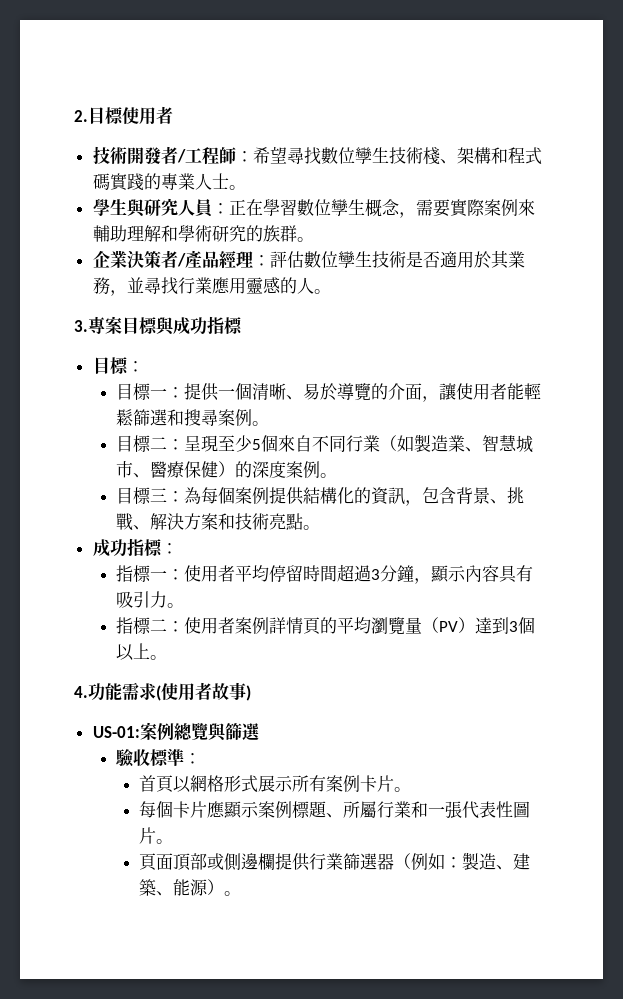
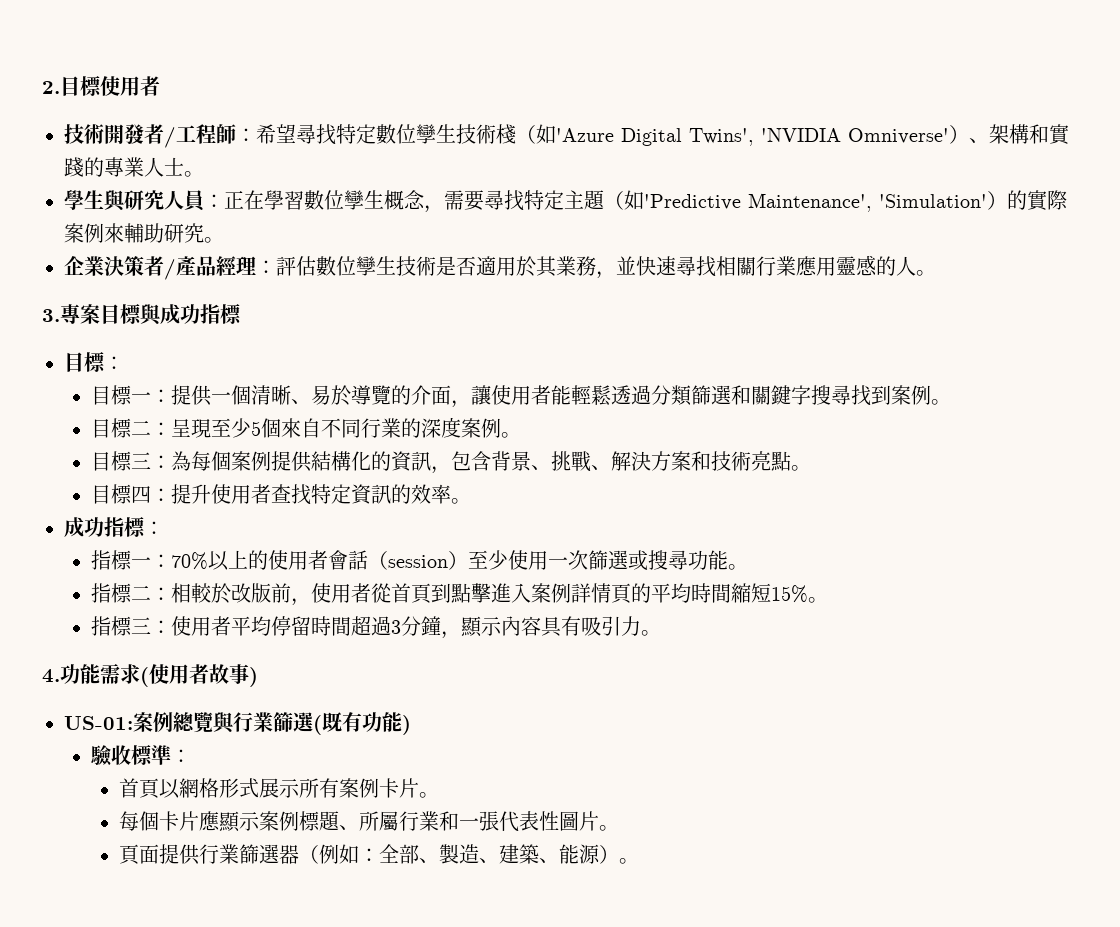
(321, 156) none -> [336,124,376,144] 特定
(440, 156) none -> [516,124,969,146] （如'Azure Digital Twins', 'NVIDIA Omniverse'）
[507,147,542,165] [92,173,110,191] 程式碼 -> (1049, 134) none
[449,199,535,217] [92,225,297,242] 實際案例來輔助理解和學術研究的族群 -> [484,190,1067,212] [64,223,204,243] 尋找特定主題（如'Predictive Maintenance', 'Simulation'）的實際案例來輔助研究
[143,277,178,295] 尋找 -> [636,256,756,277] 快速尋找相關
[132,409,218,426] 篩選和搜尋 -> [611,385,892,406] 透過分類篩選和關鍵字搜尋找到
[379,434,533,453] [115,461,235,478] （如製造業、智慧城市、醫療保健） -> (402, 428) none
(320, 527) none -> [91,484,472,505] // 目標四：提升使用者查找特定資訊的效率。
(184, 574) none -> [171,550,749,571] [91,583,829,606] [91,616,172,636] 70%以上的使用者會話（session）至少使用一次篩選或搜尋功能。 // 指標二：相較於改版前，使用者從首頁到點擊進入案例詳情頁的平均時間縮短15%。 // 指標三：
[115,617,535,635] [115,643,167,661] // 指標二：使用者案例詳情頁的平均瀏覽量（PV）達到3個以上。 -> (662, 633) none
[224,723,261,741] 篩選 -> [233,712,411,735] 行業篩選(既有功能)
[173,853,276,871] 頂部或側邊欄 -> (159, 854) none
(463, 862) none -> [378,844,439,864] 全部、

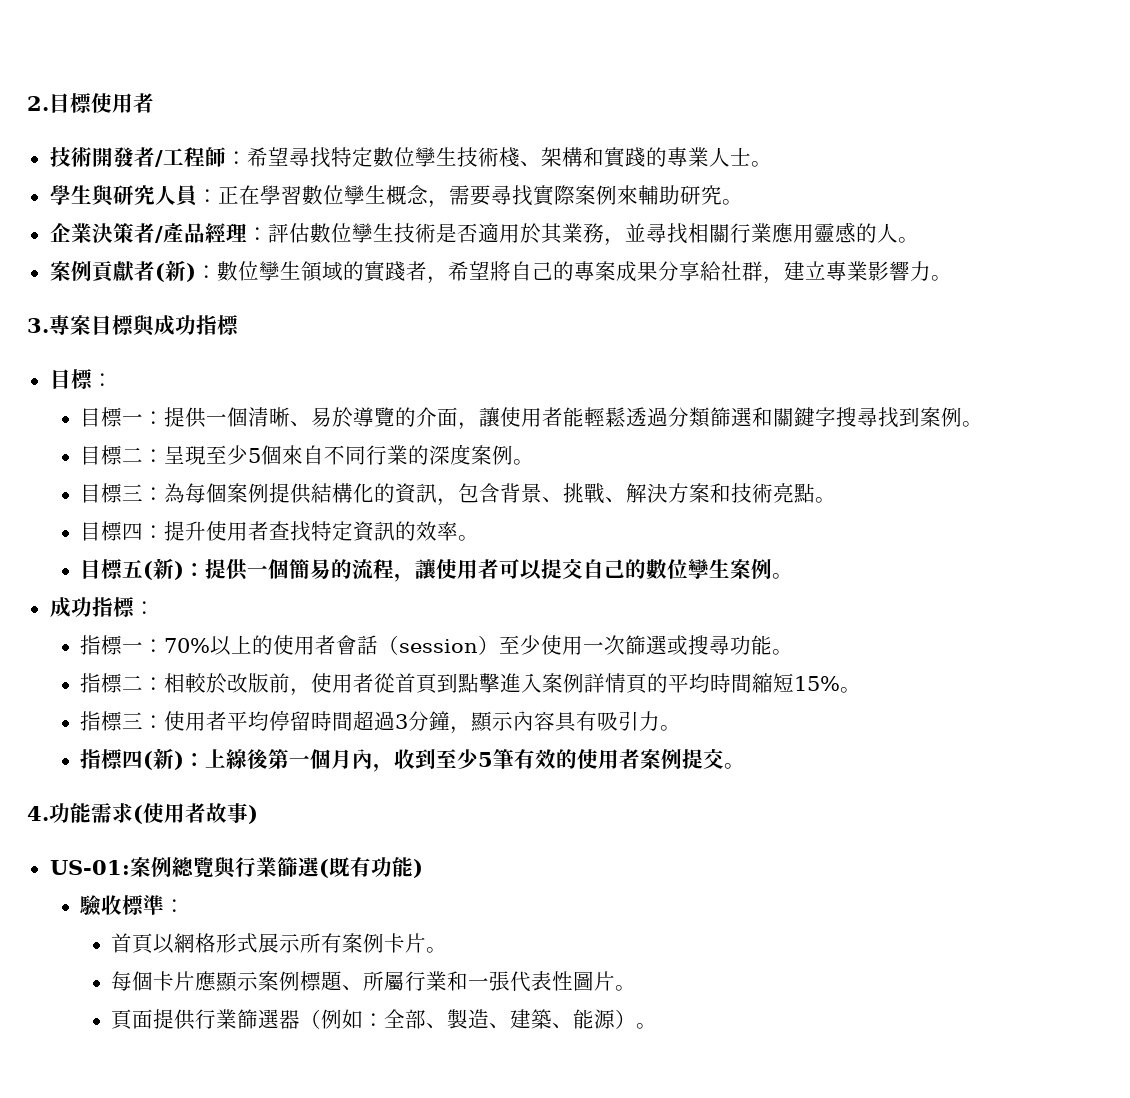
[516,124,969,146] （如'Azure Digital Twins', 'NVIDIA Omniverse'） -> (520, 157) none
[524,190,1027,212] 特定主題（如'Predictive Maintenance', 'Simulation'）的 -> (533, 195) none
[636,256,676,276] 快速 -> (646, 232) none
(936, 273) none -> [49,260,952,284] // 案例貢獻者(新)：數位孿生領域的實踐者，希望將自己的專案成果分享給社群，建立專業影響力。
(472, 501) none -> [80,558,794,582] // 目標五(新)：提供一個簡易的流程，讓使用者可以提交自己的數位孿生案例。
(662, 633) none -> [80,748,746,772] // 指標四(新)：上線後第一個月內，收到至少5筆有效的使用者案例提交。

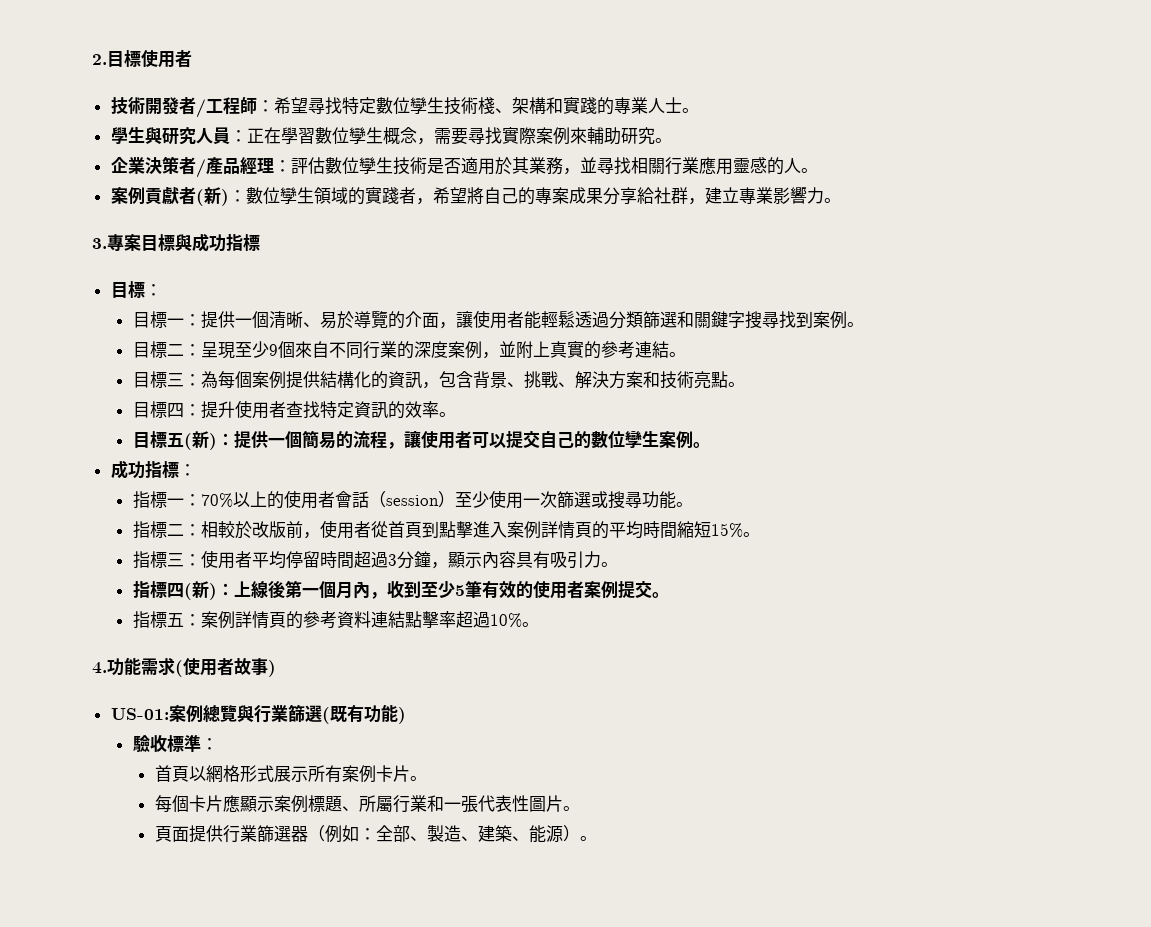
[248,448,262,463] 5 -> [268,344,278,356] 9
(514, 455) none -> [481,341,669,359] ，並附上真實的參考連結
(746, 766) none -> [132,611,539,629] // 指標五：案例詳情頁的參考資料連結點擊率超過10%。

